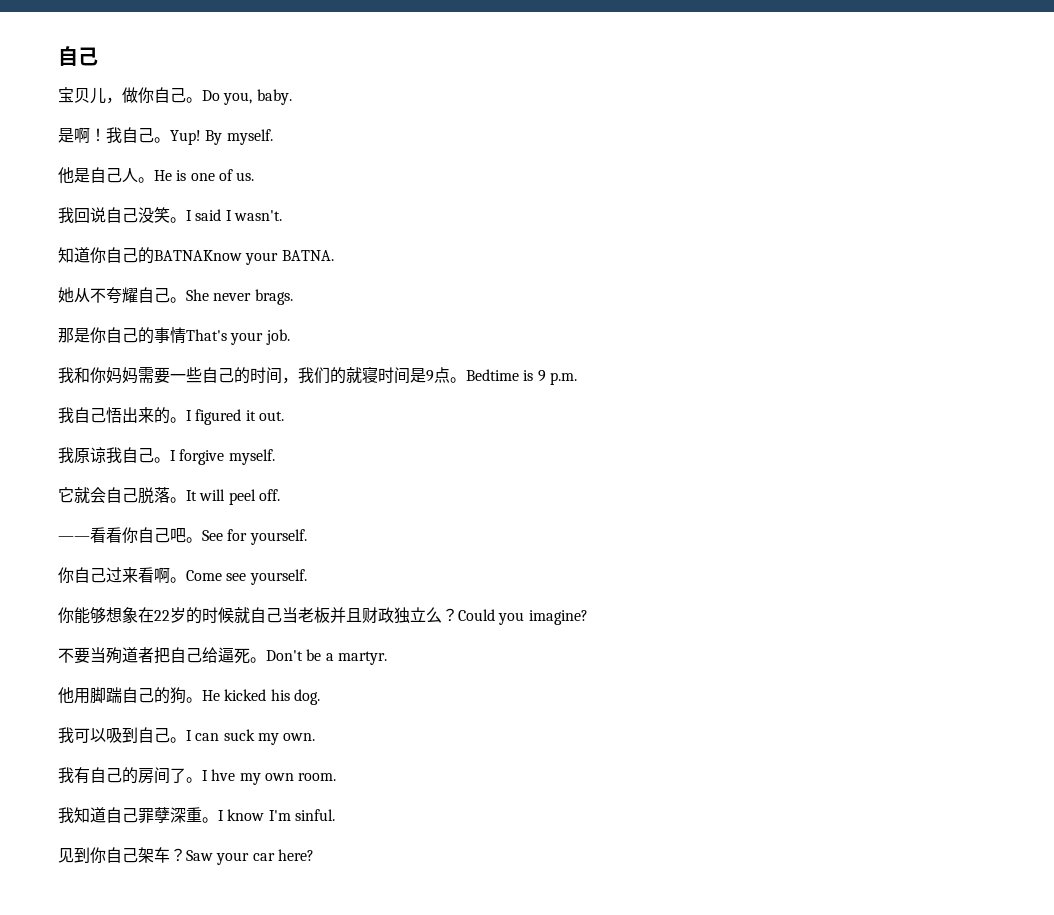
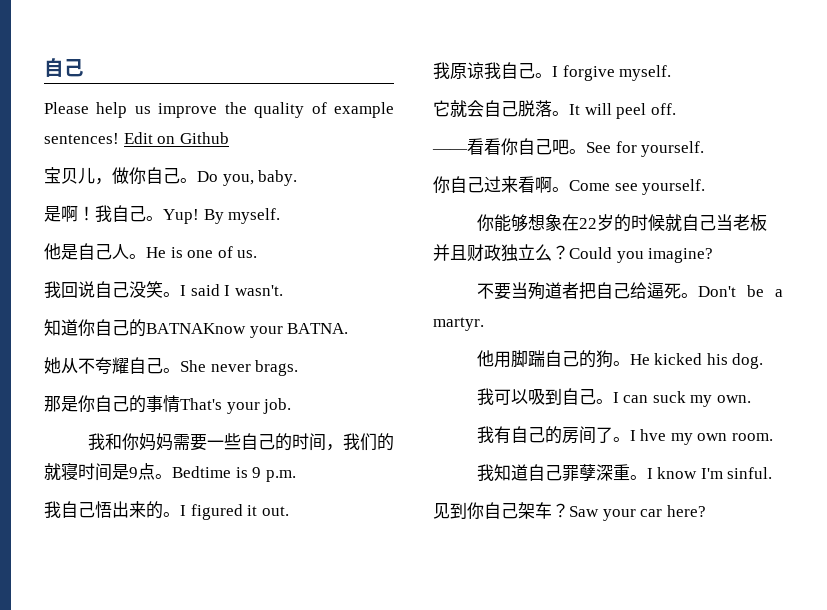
[58,46,98,66] 自己 -> [44,58,84,77] [44,102,394,118] [44,132,229,144] 自己 // Please help us improve the quality of example sentences! Edit on Github

